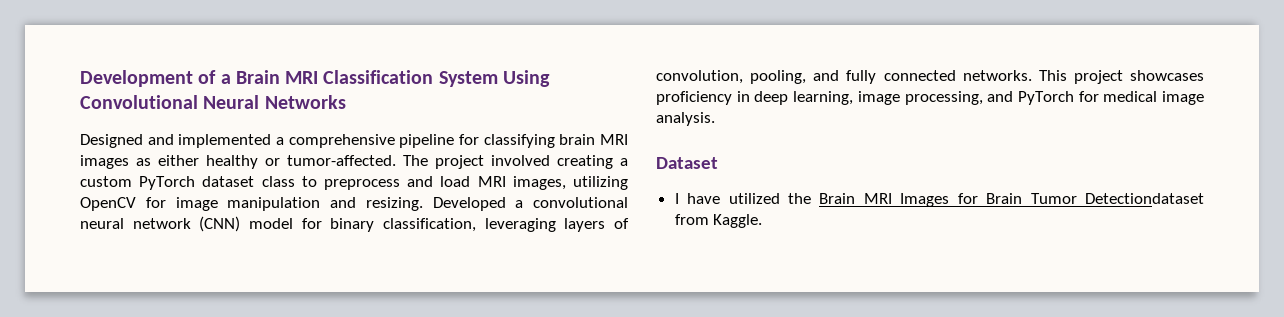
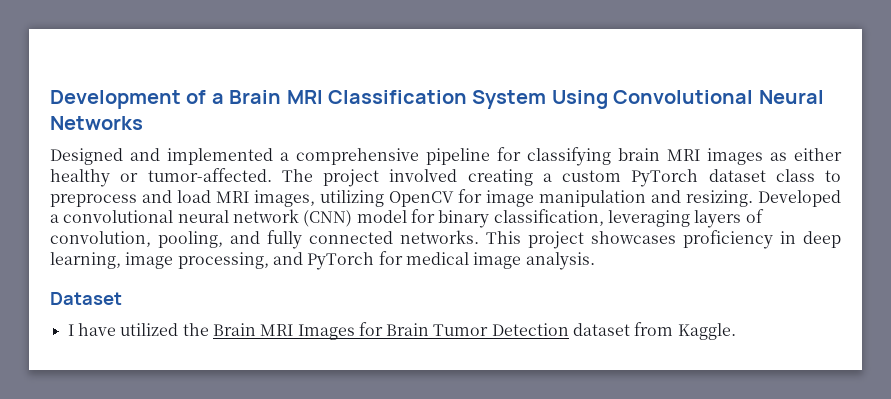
[1085,193,1204,204] Detectiondataset -> [491,323,631,336] Detection dataset

